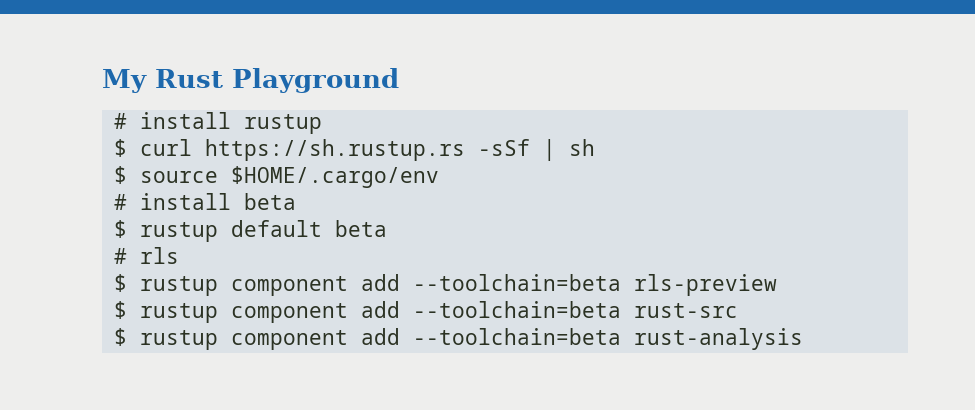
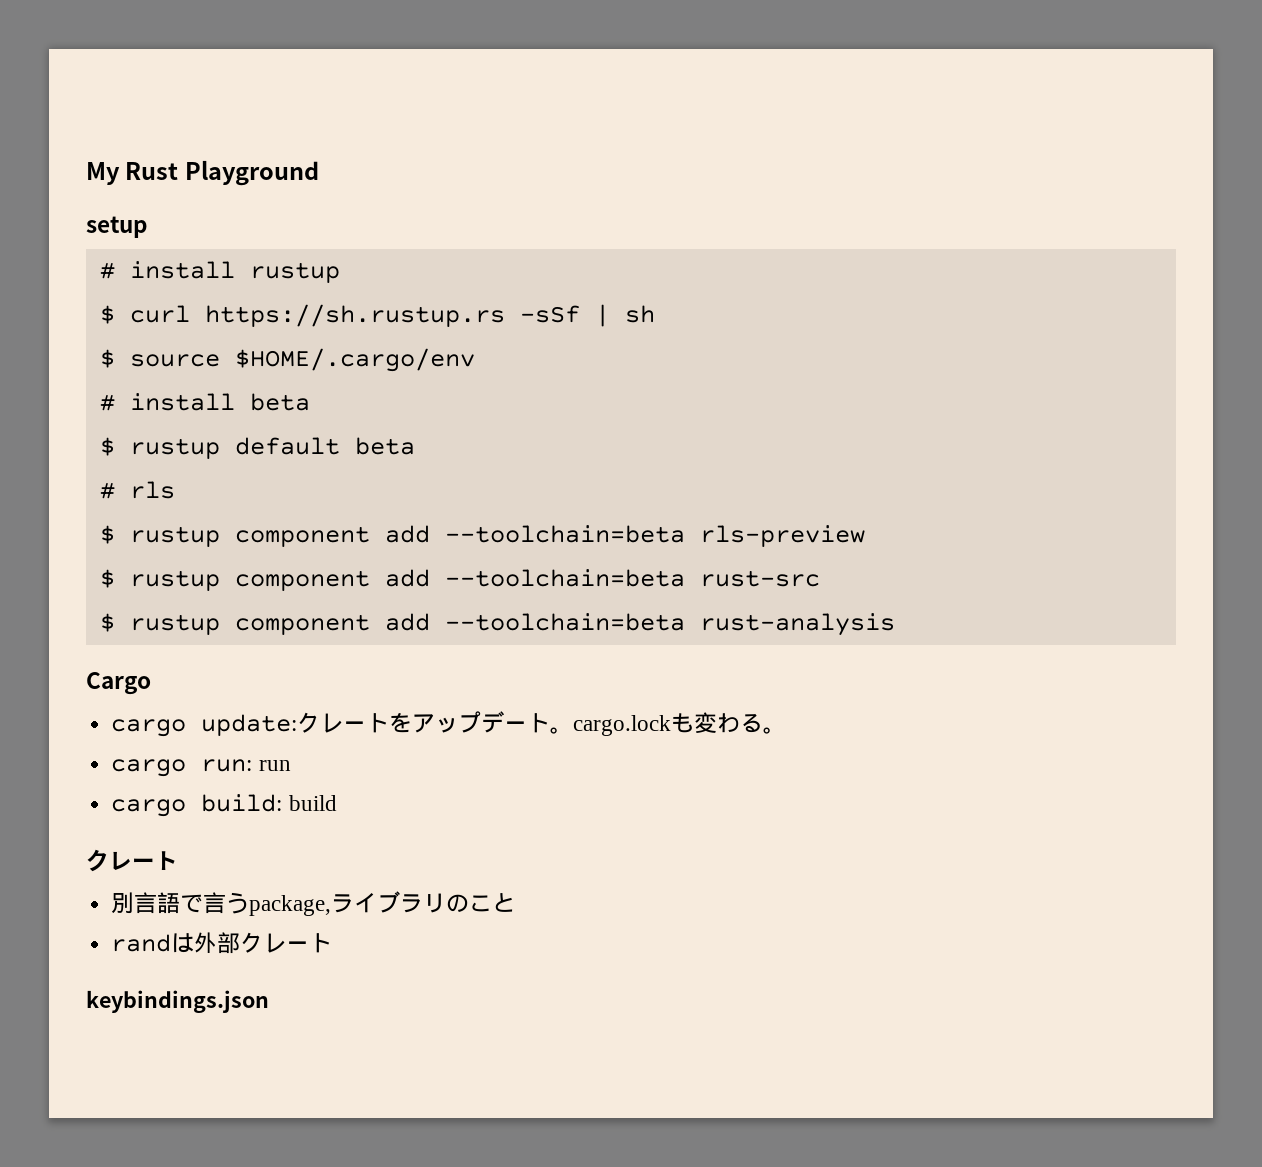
(399, 80) none -> [86,216,147,238] // setup
(804, 339) none -> [86,672,151,695] [111,711,787,737] [111,759,291,777] [111,794,337,817] [86,849,178,872] [111,891,516,916] [111,932,333,954] [86,990,269,1013] // Cargo // cargo update:クレートをアップデート。cargo.lockも変わる。 // cargo run: run // cargo build: build // クレート // 別言語で言うpackage,ライブラリのこと // randは外部クレート // keybindings.json

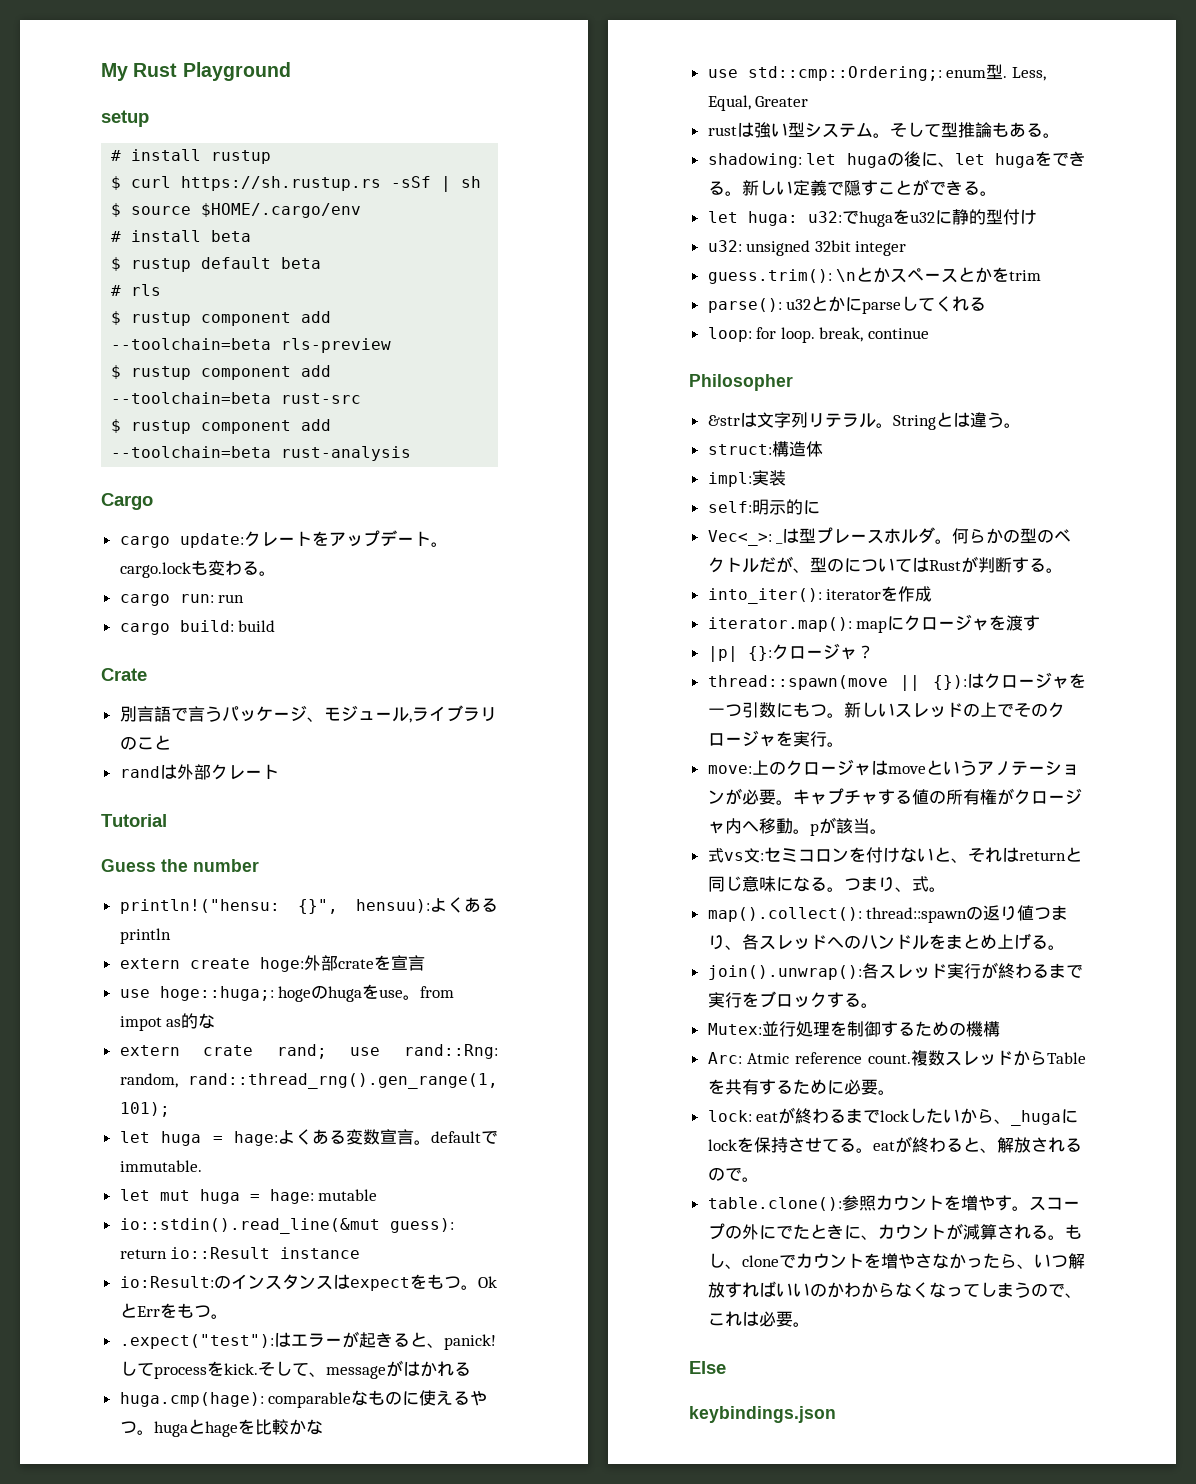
[86,849,178,872] クレート -> [101,668,147,681] Crate
[249,895,332,916] package, -> [221,705,412,723] パッケージ、モジュール,
(333, 943) none -> [101,814,167,827] [101,859,259,872] [119,897,498,914] [119,928,171,944] [119,955,425,972] [119,984,455,1002] [119,1013,216,1031] [119,1044,499,1059] [119,1073,499,1089] [119,1102,170,1117] [119,1129,498,1146] [119,1160,202,1172] [119,1189,378,1204] [119,1218,454,1234] [119,1247,361,1259] [119,1274,497,1291] [119,1303,228,1319] [119,1331,496,1350] [119,1360,471,1379] [119,1390,488,1408] [119,1419,323,1437] [707,64,1046,81] [707,95,809,111] [707,122,1060,138] [707,151,1086,168] [707,179,997,196] [707,209,1037,227] [707,240,907,256] [707,267,1042,284] [707,296,987,314] [707,327,930,343] [689,374,793,391] [707,412,1021,430] [707,441,823,457] [707,470,786,487] [707,499,820,515] [707,527,1072,546] [707,556,1063,573] [707,586,933,604] [707,614,1041,633] [707,643,874,662] [707,672,1086,691] [707,702,1065,718] [707,730,844,747] [707,759,1079,776] [707,788,1082,805] [707,817,887,836] [707,847,1082,863] [707,876,946,892] [707,905,1069,923] [707,933,1065,950] [707,962,1083,980] [707,991,878,1008] [707,1021,1000,1037] [707,1050,1086,1066] [707,1079,895,1095] [707,1107,1079,1126] [707,1136,1082,1153] [707,1167,759,1182] [707,1195,1080,1211] [707,1223,1082,1240] [707,1253,1085,1269] [707,1281,1082,1298] [707,1311,810,1327] [689,1361,726,1374] // Tutorial // Guess the number // println!("hensu: {}", hensuu):よくあるprintln // extern create hoge:外部crateを宣言 // use hoge::huga;: hogeのhugaをuse。from impot as的な // extern crate rand; use rand::Rng: random, rand::thread_rng().gen_range(1, 101); // let huga = hage:よくある変数宣言。defaultでimmutable. // let mut huga = hage: mutable // io::stdin().read_line(&mut guess): return io::Result instance // io:Result:のインスタンスはexpectをもつ。OkとErrをもつ。 // .expect("test"):はエラーが起きると、panick!してprocessをkick.そして、messageがはかれる // huga.cmp(hage): comparableなものに使えるやつ。hugaとhageを比較かな // use std::cmp::Ordering;: enum型. Less, Equal, Greater // rustは強い型システム。そして型推論もある。 // shadowing: let hugaの後に、let hugaをできる。新しい定義で隠すことができる。 // let huga: u32:でhugaをu32に静的型付け // u32: unsigned 32bit integer // guess.trim(): \nとかスペースとかをtrim // parse(): u32とかにparseしてくれる // loop: for loop. break, continue // Philosopher // &strは文字列リテラル。Stringとは違う。 // struct:構造体 // impl:実装 // self:明示的に // Vec<_>: _は型プレースホルダ。何らかの型のベクトルだが、型のについてはRustが判断する。 // into_iter(): iteratorを作成 // iterator.map(): mapにクロージャを渡す // |p| {}:クロージャ？ // thread::spawn(move || {}):はクロージャを一つ引数にもつ。新しいスレッドの上でそのクロージャを実行。 // move:上のクロージャはmoveというアノテーションが必要。キャプチャする値の所有権がクロージャ内へ移動。pが該当。 // 式vs文:セミコロンを付けないと、それはreturnと同じ意味になる。つまり、式。 // map().collect(): thread::spawnの返り値つまり、各スレッドへのハンドルをまとめ上げる。 // join().unwrap():各スレッド実行が終わるまで実行をブロックする。 // Mutex:並行処理を制御するための機構 // Arc: Atmic reference count.複数スレッドからTableを共有するために必要。 // lock: eatが終わるまでlockしたいから、_hugaにlockを保持させてる。eatが終わると、解放されるので。 // table.clone():参照カウントを増やす。スコープの外にでたときに、カウントが減算される。もし、cloneでカウントを増やさなかったら、いつ解放すればいいのかわからなくなってしまうので、これは必要。 // Else

